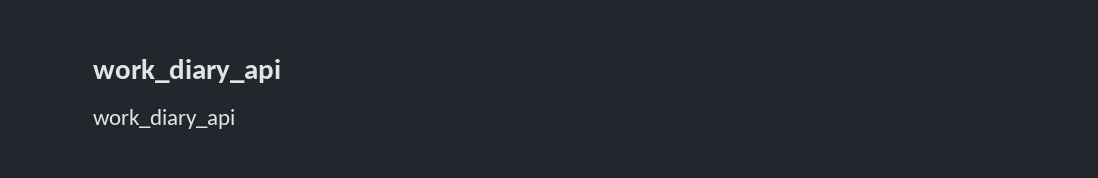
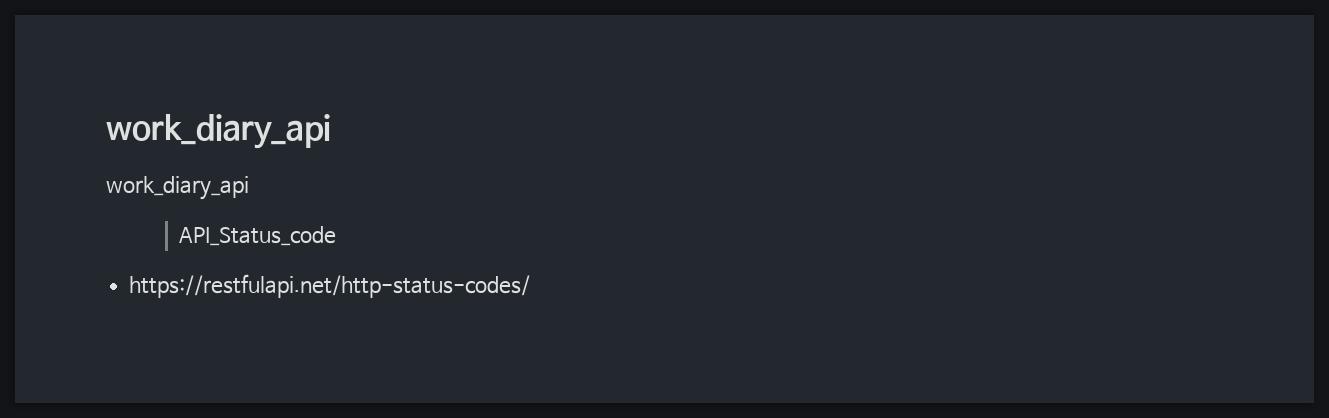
(235, 119) none -> [179,226,337,246] [129,274,531,298] // API_Status_code // https://restfulapi.net/http-status-codes/

